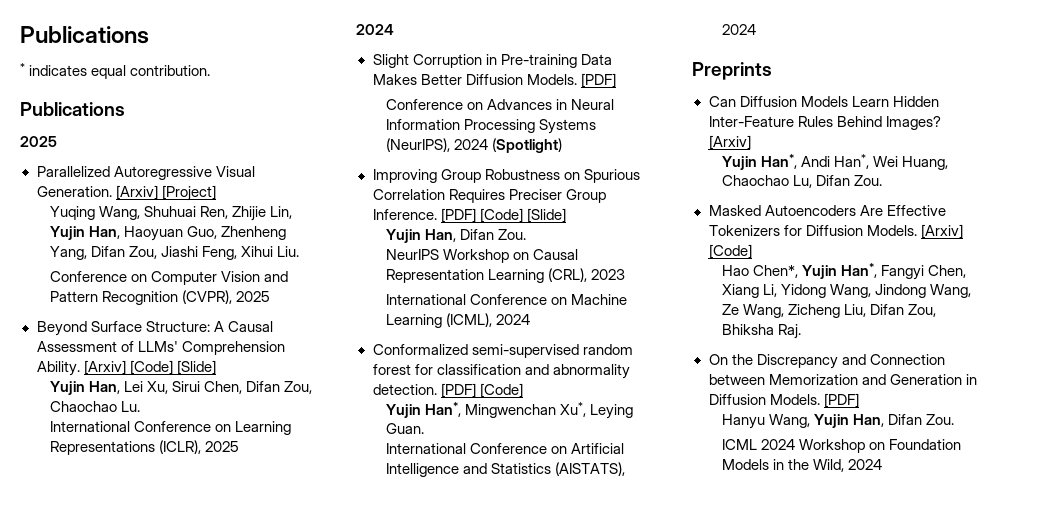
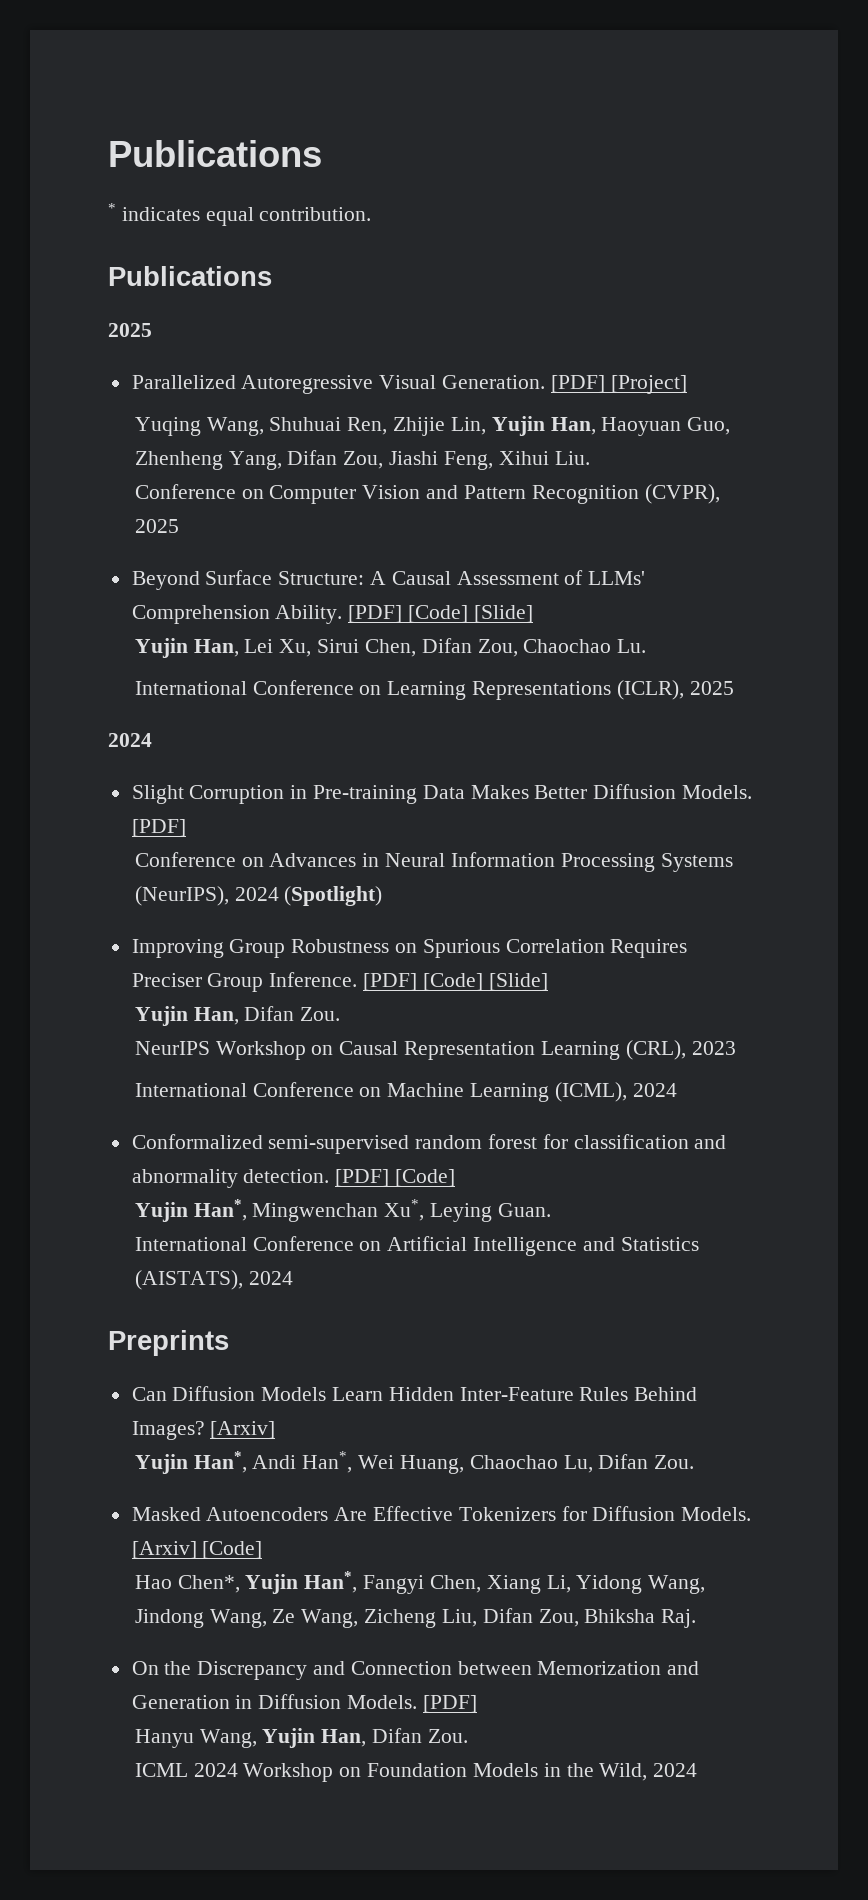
[115,185,158,200] [Arxiv] -> [550,375,605,393] [PDF]
[83,360,126,375] [Arxiv] -> [348,605,403,623] [PDF]

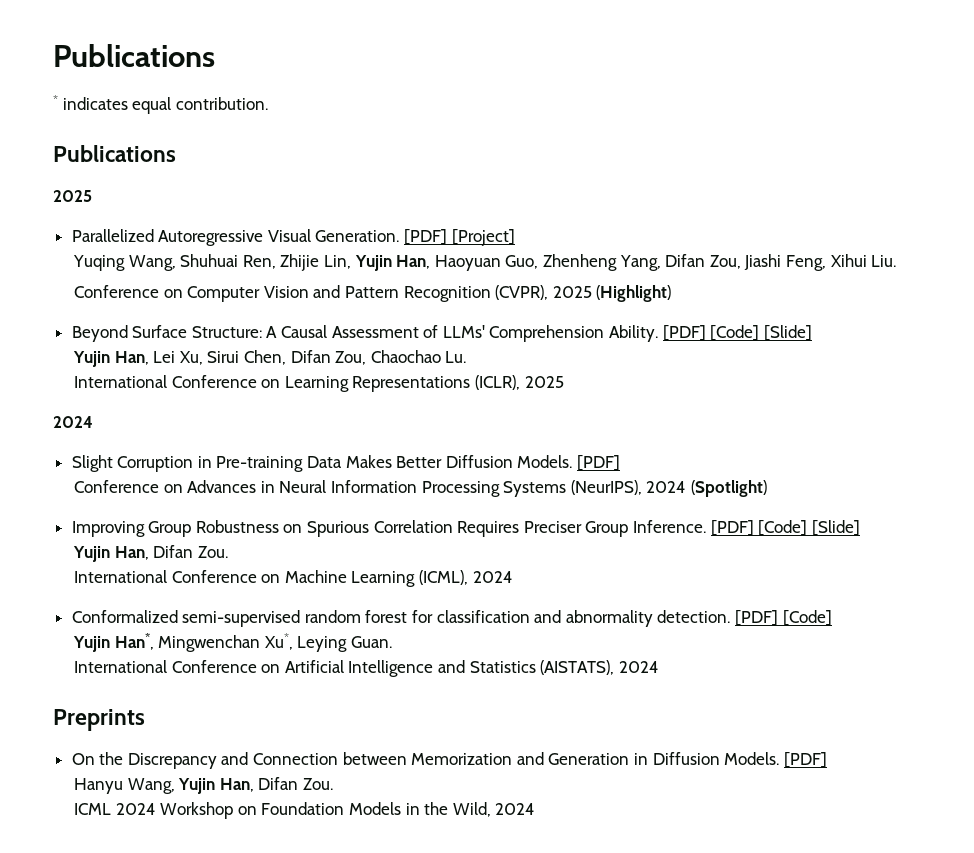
(179, 526) none -> [596,285,672,302] (Highlight)
[134,1040,736,1060] // NeurIPS Workshop on Causal Representation Learning (CRL), 2023 -> (228, 552) none
[131,1386,698,1401] [131,1421,276,1440] [134,1451,695,1474] [131,1506,752,1521] [131,1541,263,1559] [134,1571,706,1594] [134,1608,697,1628] // Can Diffusion Models Learn Hidden Inter-Feature Rules Behind Images? [Arxiv] // Yujin Han*, Andi Han*, Wei Huang, Chaochao Lu, Difan Zou. // Masked Autoencoders Are Effective Tokenizers for Diffusion Models. [Arxiv] [Code] // Hao Chen*, Yujin Han*, Fangyi Chen, Xiang Li, Yidong Wang, Jindong Wang, Ze Wang, Zicheng Liu, Difan Zou, Bhiksha Raj. -> (145, 720) none

